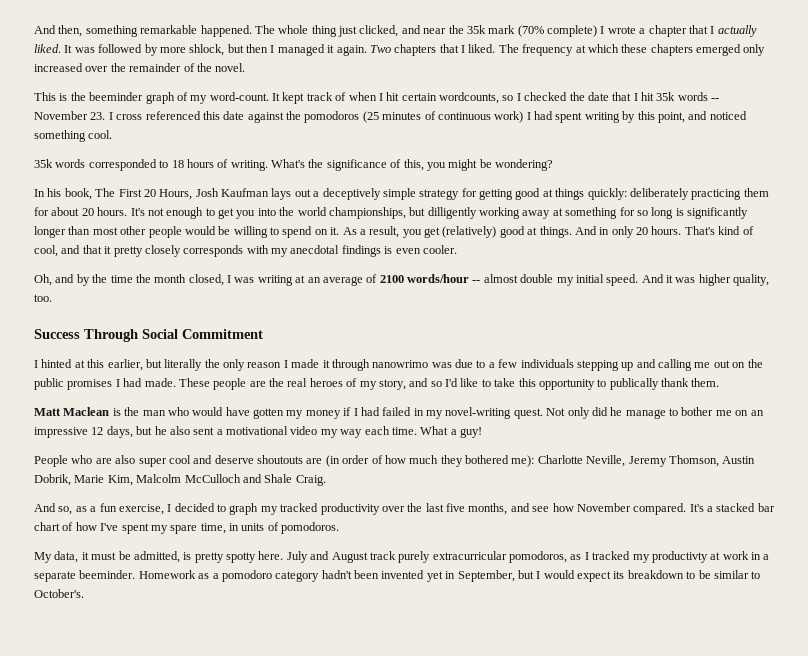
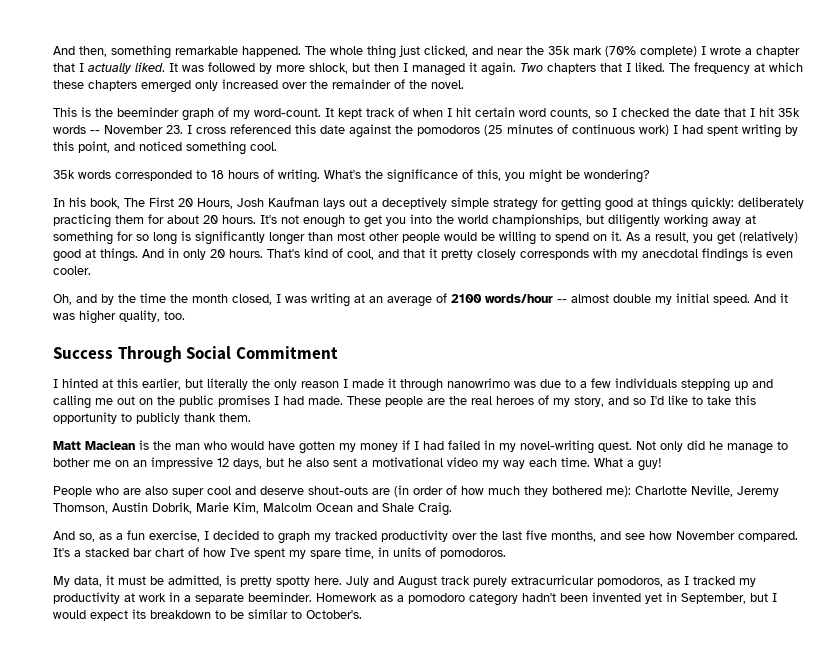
[439,92,499,104] wordcounts, -> [519,108,591,119] word counts,
[427,207,477,219] dilligently -> [608,214,660,228] diligently
[609,378,659,390] publically -> [136,412,180,424] publicly
[257,455,303,464] shoutouts -> [308,486,368,495] shout-outs
[184,474,241,483] McCulloch -> [316,503,353,512] Ocean
[651,551,708,563] productivty -> [53,592,120,604] productivity

